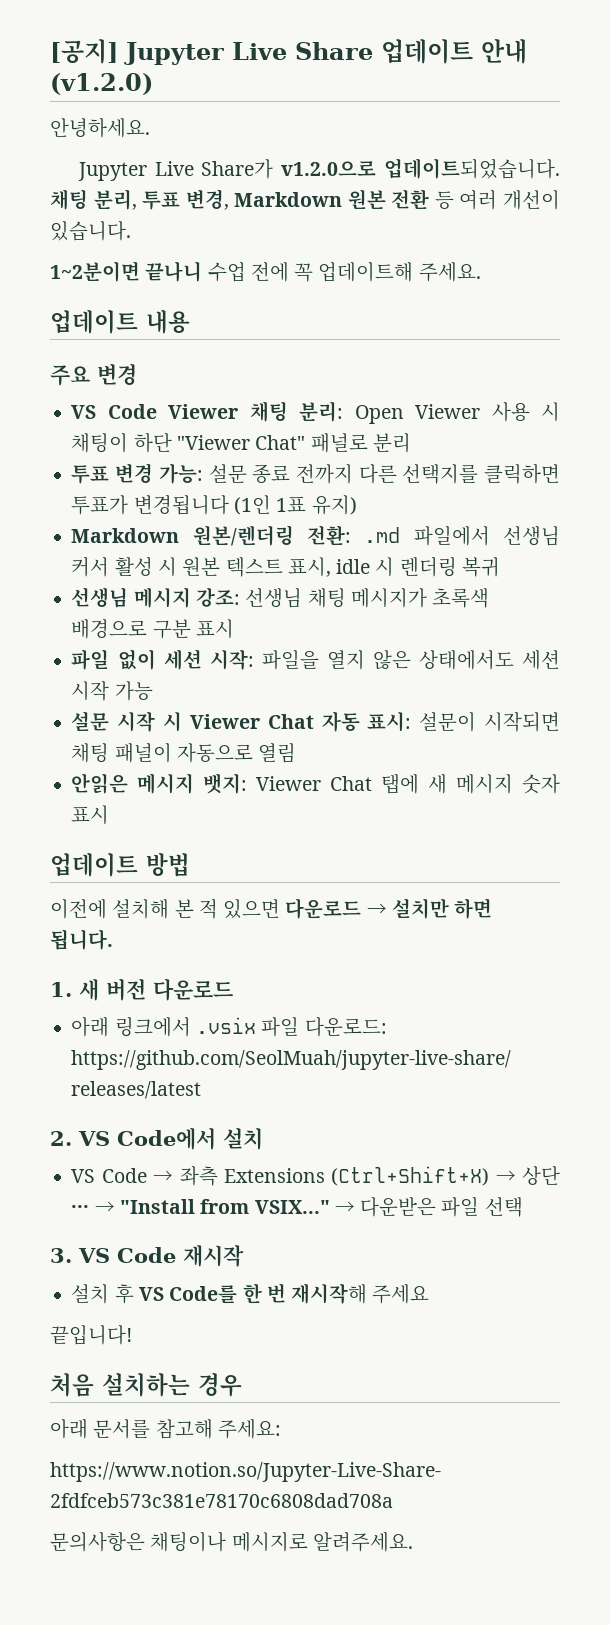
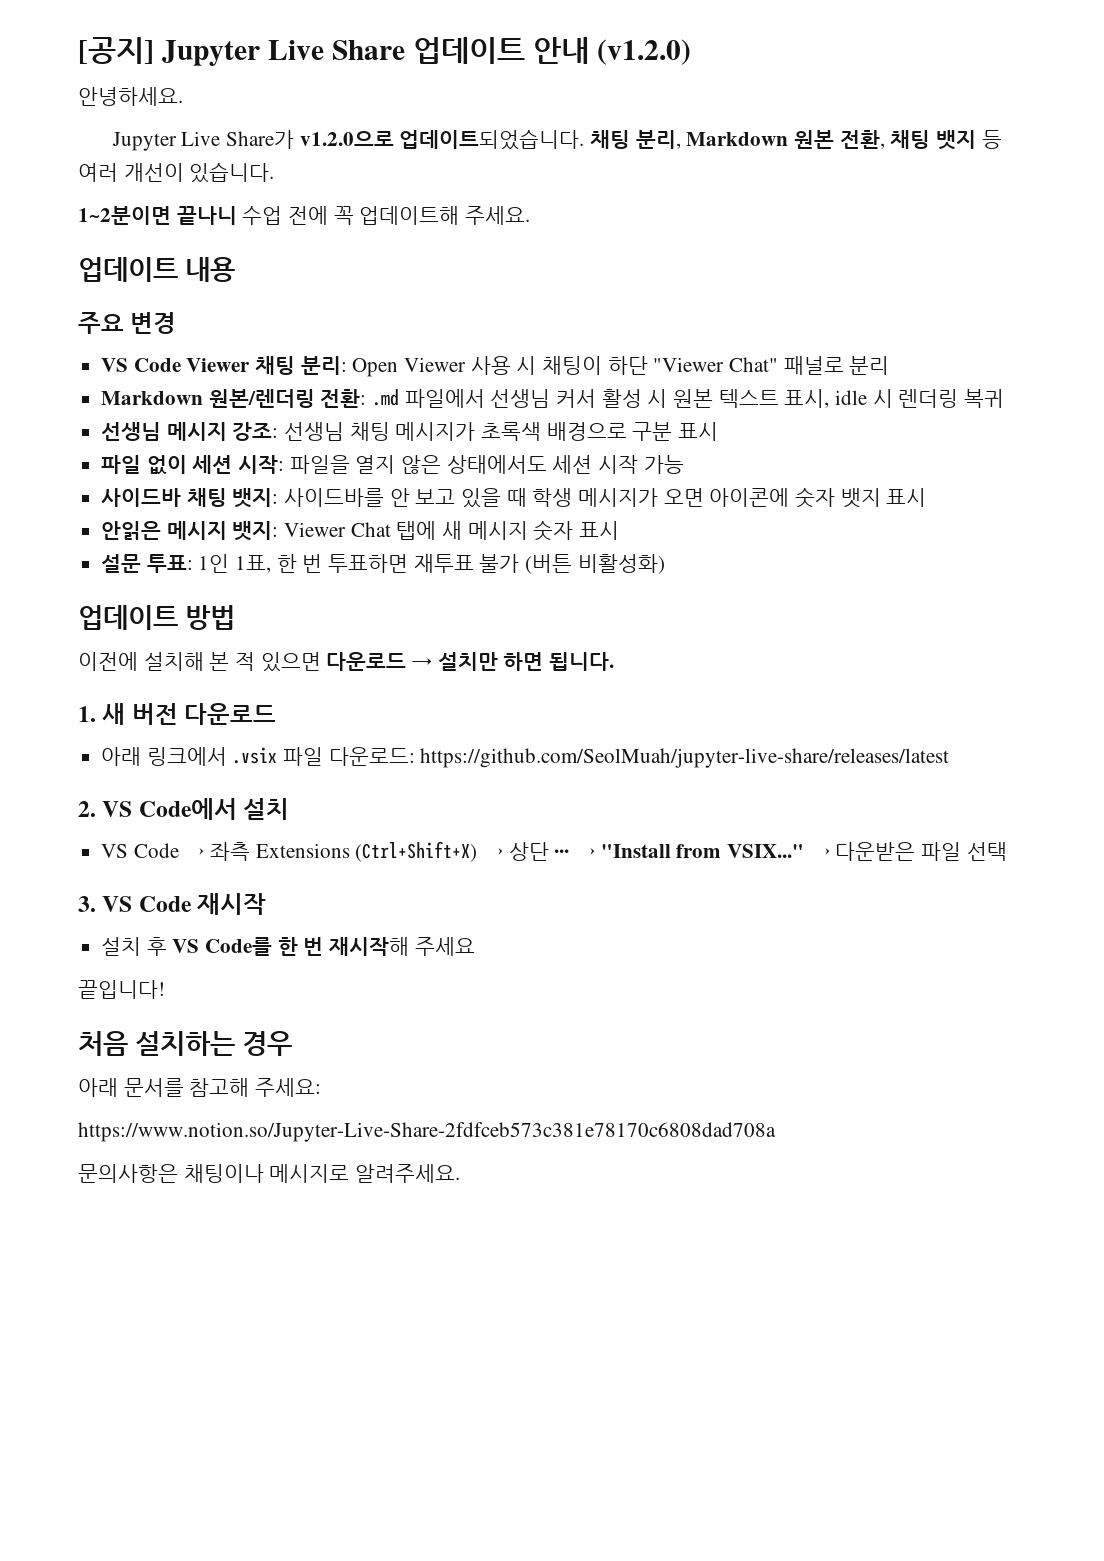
[142,189,430,210] 투표 변경, Markdown 원본 전환 -> [686,130,976,150] Markdown 원본 전환, 채팅 뱃지
[71,463,560,484] [71,495,357,515] // 투표 변경 가능: 설문 종료 전까지 다른 선택지를 클릭하면 투표가 변경됩니다 (1인 1표 유지) -> (890, 365) none
[71,711,561,732] [71,743,297,763] 설문 시작 시 Viewer Chat 자동 표시: 설문이 시작되면 채팅 패널이 자동으로 열림 -> [101,487,927,508] 사이드바 채팅 뱃지: 사이드바를 안 보고 있을 때 학생 메시지가 오면 아이콘에 숫자 뱃지 표시
(110, 814) none -> [101,554,665,574] // 설문 투표: 1인 1표, 한 번 투표하면 재투표 불가 (버튼 비활성화)

